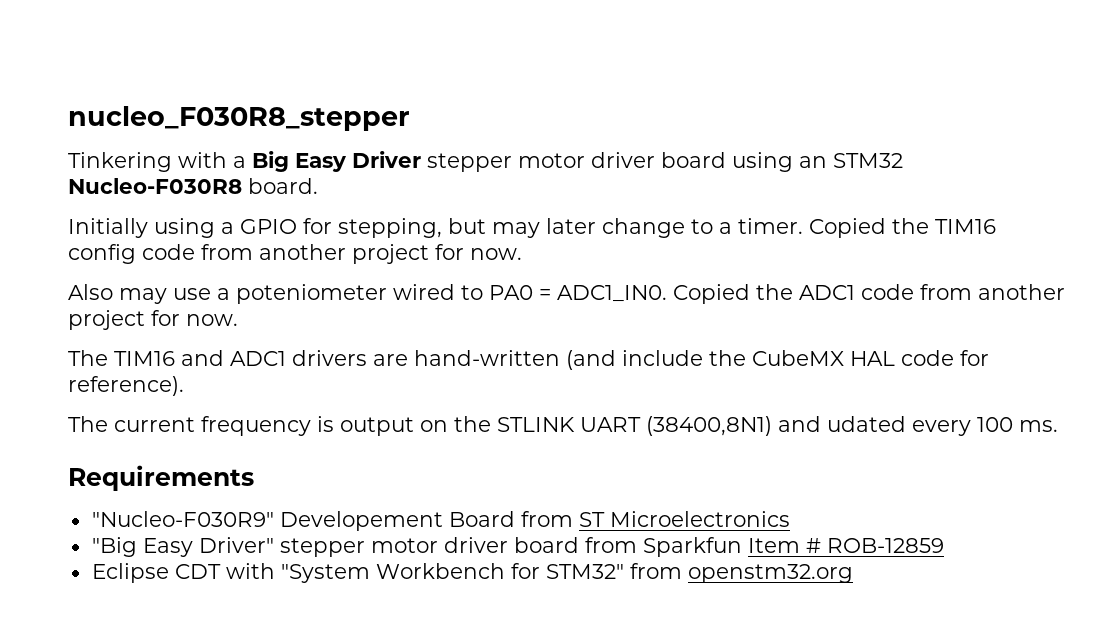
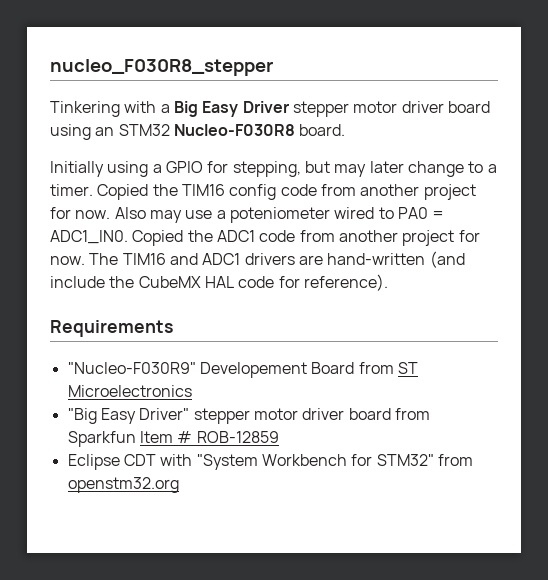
(522, 254) // -> (111, 214) none
(238, 320) // -> (85, 260) none
[68,416,1058,436] // The current frequency is output on the STLINK UART (38400,8N1) and udated every 100 ms. -> (388, 282) none

